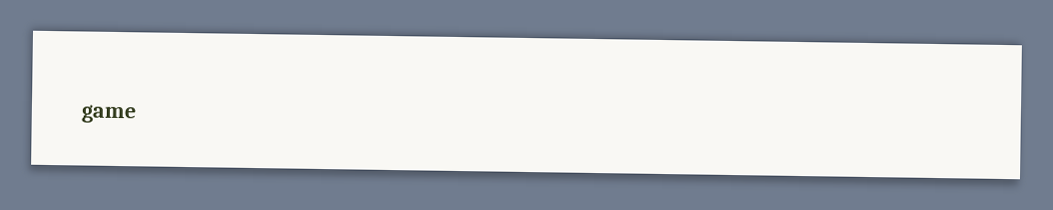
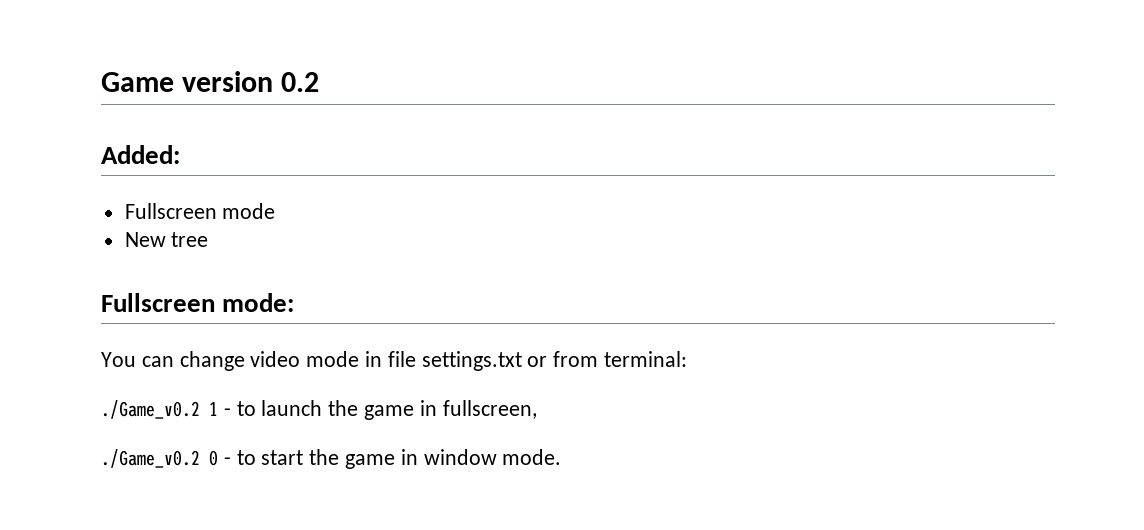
[81,104,136,124] game -> [101,71,320,92] [101,145,180,164] [124,203,276,219] [124,232,209,247] [101,293,295,312] [101,351,688,371] [101,400,537,420] [101,449,562,469] Game version 0.2 // Added: // Fullscreen mode // New tree // Fullscreen mode: // You can change video mode in file settings.txt or from terminal: // ./Game_v0.2 1 - to launch the game in fullscreen, // ./Game_v0.2 0 - to start the game in window mode.

